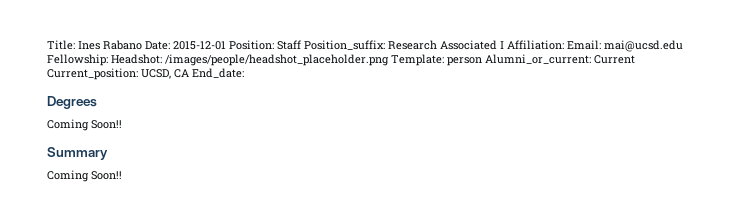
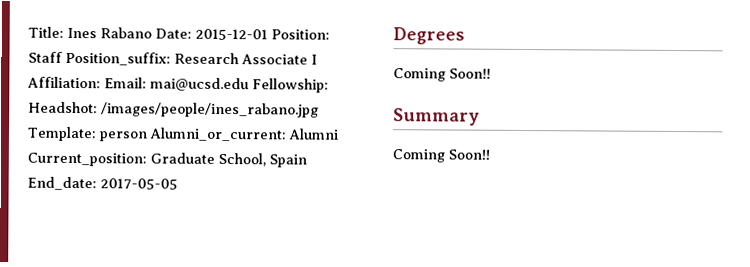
[440,40,497,50] Associated -> [241,54,308,65] Associate
[165,54,389,66] /images/people/headshot_placeholder.png -> [101,102,319,118] /images/people/ines_rabano.jpg
[594,55,635,64] [47,68,189,80] Current Current_position: UCSD, CA -> [287,128,339,140] [27,152,307,168] Alumni Current_position: Graduate School, Spain
(244, 73) none -> [100,178,178,190] 2017-05-05

